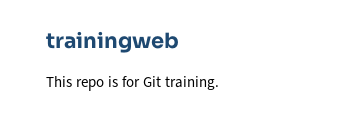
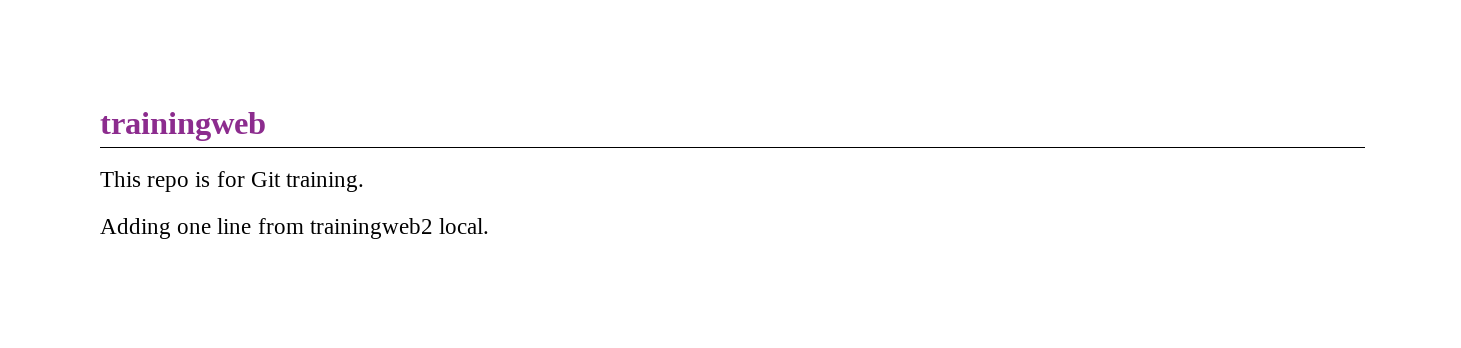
(220, 83) none -> [100,218,490,239] // Adding one line from trainingweb2 local.

